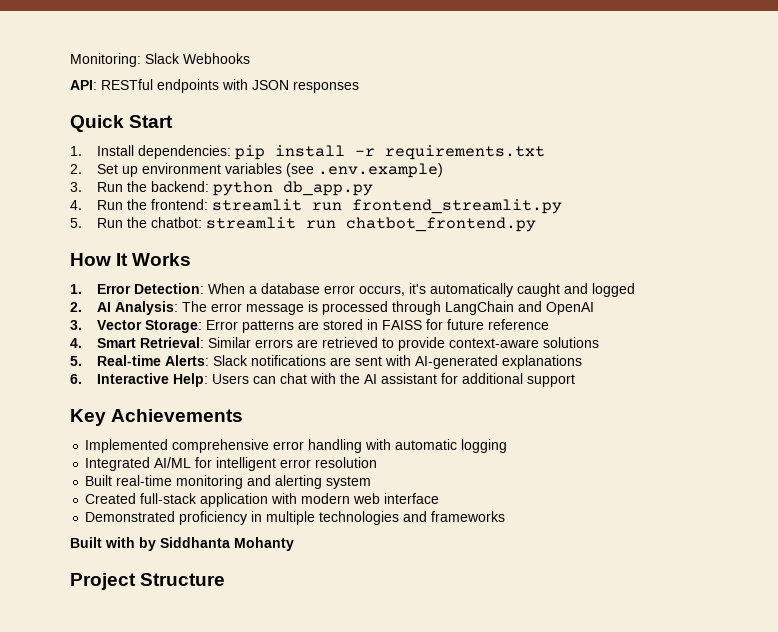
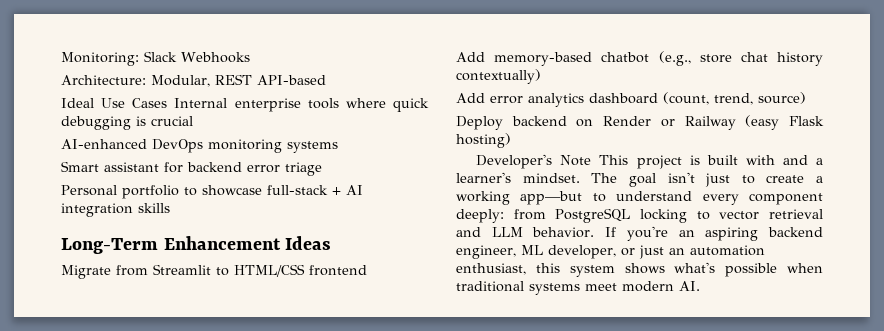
[70,79,359,93] [70,115,174,132] [70,145,545,160] [70,163,443,178] [70,181,373,196] [70,199,562,214] [70,217,536,232] [70,253,192,266] [70,283,635,297] [70,301,594,315] [70,319,549,333] [70,337,599,351] [70,355,582,369] [70,373,575,387] [70,409,244,426] [85,439,508,453] [85,457,378,471] [85,475,372,489] [85,493,440,507] [85,511,506,525] [70,537,294,551] [70,573,226,590] API: RESTful endpoints with JSON responses // Quick Start // 1. Install dependencies: pip install -r requirements.txt // 2. Set up environment variables (see .env.example) // 3. Run the backend: python db_app.py // 4. Run the frontend: streamlit run frontend_streamlit.py // 5. Run the chatbot: streamlit run chatbot_frontend.py // How It Works // 1. Error Detection: When a database error occurs, it's automatically caught and logged // 2. AI Analysis: The error message is processed through LangChain and OpenAI // 3. Vector Storage: Error patterns are stored in FAISS for future reference // 4. Smart Retrieval: Similar errors are retrieved to provide context-aware solutions // 5. Real-time Alerts: Slack notifications are sent with AI-generated explanations // 6. Interactive Help: Users can chat with the AI assistant for additional support // Key Achievements // Implemented comprehensive error handling with automatic logging // Integrated AI/ML for intelligent error resolution // Built real-time monitoring and alerting system // Created full-stack application with modern web interface // Demonstrated proficiency in multiple technologies and frameworks // Built with by Siddhanta Mohanty // Project Structure -> [61,74,326,87] [61,98,429,112] [61,116,193,130] [61,139,338,153] [61,161,322,176] [61,185,363,199] [61,203,170,217] [61,236,332,254] [61,264,367,279] [456,51,823,66] [456,69,541,84] [456,92,806,107] [456,115,824,130] [456,133,511,148] [476,154,823,169] [456,172,823,187] [456,191,823,205] [456,208,823,223] [456,226,823,241] [456,245,765,259] [456,262,823,277] [456,281,700,295] Architecture: Modular, REST API-based // Ideal Use Cases Internal enterprise tools where quick debugging is crucial // AI-enhanced DevOps monitoring systems // Smart assistant for backend error triage // Personal portfolio to showcase full-stack + AI integration skills // Long-Term Enhancement Ideas // Migrate from Streamlit to HTML/CSS frontend // Add memory-based chatbot (e.g., store chat history contextually) // Add error analytics dashboard (count, trend, source) // Deploy backend on Render or Railway (easy Flask hosting) // Developer's Note This project is built with and a learner's mindset. The goal isn't just to create a working app—but to understand every component deeply: from PostgreSQL locking to vector retrieval and LLM behavior. If you're an aspiring backend engineer, ML developer, or just an automation enthusiast, this system shows what's possible when traditional systems meet modern AI.

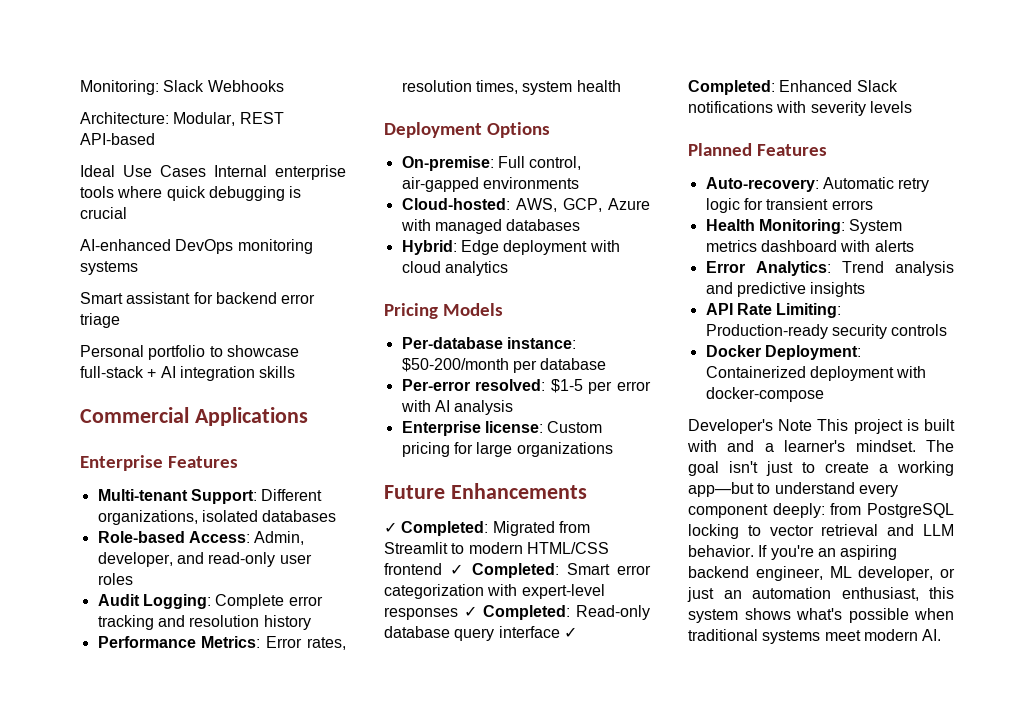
[61,236,332,254] [61,265,111,279] Long-Term Enhancement Ideas // Migrate -> [80,407,308,426] [80,455,239,471] [97,489,323,504] [97,510,337,525] [97,531,305,545] [97,552,312,567] [97,573,133,585] [97,594,323,609] [97,615,311,630] [97,636,346,650] [401,80,621,95] [384,122,551,138] [401,156,582,171] [401,177,579,192] [401,198,650,212] [400,219,581,234] [401,240,620,255] [401,261,508,276] [384,303,504,319] [401,337,576,349] [401,358,607,373] [401,379,651,394] [400,400,514,415] [401,421,603,436] [401,442,613,457] [384,483,587,499] [384,521,555,536] Commercial Applications // Enterprise Features // Multi-tenant Support: Different organizations, isolated databases // Role-based Access: Admin, developer, and read-only user roles // Audit Logging: Complete error tracking and resolution history // Performance Metrics: Error rates, resolution times, system health // Deployment Options // On-premise: Full control, air-gapped environments // Cloud-hosted: AWS, GCP, Azure with managed databases // Hybrid: Edge deployment with cloud analytics // Pricing Models // Per-database instance: $50-200/month per database // Per-error resolved: $1-5 per error with AI analysis // Enterprise license: Custom pricing for large organizations // Future Enhancements // ✓ Completed: Migrated
(229, 271) none -> [468,542,523,554] modern
[456,51,823,66] [456,69,541,84] [456,92,806,107] [456,115,824,130] [456,133,511,148] // Add memory-based chatbot (e.g., store chat history contextually) // Add error analytics dashboard (count, trend, source) // Deploy backend on Render or Railway (easy Flask hosting) -> [450,563,651,578] [384,584,605,599] [384,605,650,620] [384,626,577,641] [688,80,898,95] [688,101,912,116] [688,143,828,156] [705,177,930,192] [705,198,873,213] [705,219,903,234] [705,240,914,252] [705,261,954,276] [705,282,866,297] [705,303,842,318] [705,324,948,339] [705,345,861,360] [705,366,927,381] [705,387,824,402] ✓ Completed: Smart error categorization with expert-level responses ✓ Completed: Read-only database query interface ✓ Completed: Enhanced Slack notifications with severity levels // Planned Features // Auto-recovery: Automatic retry logic for transient errors // Health Monitoring: System metrics dashboard with alerts // Error Analytics: Trend analysis and predictive insights // API Rate Limiting: Production-ready security controls // Docker Deployment: Containerized deployment with docker-compose

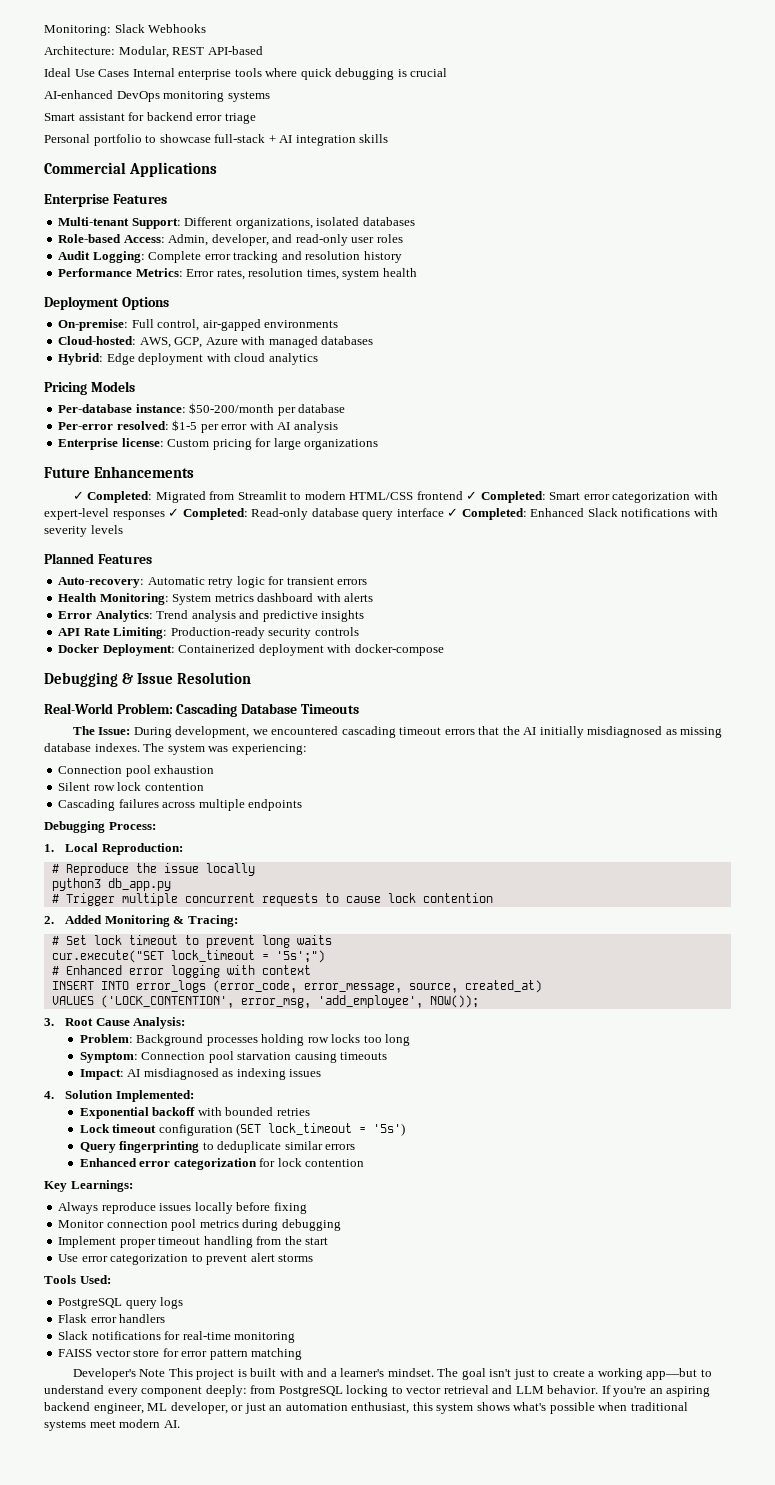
(824, 394) none -> [44,672,251,687] [44,703,359,717] [72,726,723,738] [44,743,307,755] [58,765,215,777] [58,782,204,791] [58,799,303,811] [44,821,156,833] [44,843,183,855] [51,863,255,876] [51,878,171,891] [51,893,493,906] [44,915,238,927] [51,935,332,948] [51,950,325,963] [51,965,311,978] [51,980,542,993] [51,995,479,1008] [44,1017,186,1029] [79,1034,411,1046] [79,1051,388,1063] [79,1068,322,1080] [44,1090,194,1102] [79,1107,310,1119] [79,1123,406,1136] [79,1141,356,1153] [79,1158,365,1170] [44,1180,133,1192] [58,1202,307,1214] [58,1219,341,1231] [58,1236,329,1248] [58,1253,314,1265] [44,1275,111,1284] [58,1297,184,1309] [58,1314,166,1323] [58,1331,296,1343] [58,1348,303,1360] // Debugging & Issue Resolution // Real-World Problem: Cascading Database Timeouts // The Issue: During development, we encountered cascading timeout errors that the AI initially misdiagnosed as missing database indexes. The system was experiencing: // Connection pool exhaustion // Silent row lock contention // Cascading failures across multiple endpoints // Debugging Process: // 1. Local Reproduction: // # Reproduce the issue locally // python3 db_app.py // # Trigger multiple concurrent requests to cause lock contention // 2. Added Monitoring & Tracing: // # Set lock timeout to prevent long waits // cur.execute("SET lock_timeout = '5s';") // # Enhanced error logging with context // INSERT INTO error_logs (error_code, error_message, source, created_at) // VALUES ('LOCK_CONTENTION', error_msg, 'add_employee', NOW()); // 3. Root Cause Analysis: // Problem: Background processes holding row locks too long // Symptom: Connection pool starvation causing timeouts // Impact: AI misdiagnosed as indexing issues // 4. Solution Implemented: // Exponential backoff with bounded retries // Lock timeout configuration (SET lock_timeout = '5s') // Query fingerprinting to deduplicate similar errors // Enhanced error categorization for lock contention // Key Learnings: // Always reproduce issues locally before fixing // Monitor connection pool metrics during debugging // Implement proper timeout handling from the start // Use error categorization to prevent alert storms // Tools Used: // PostgreSQL query logs // Flask error handlers // Slack notifications for real-time monitoring // FAISS vector store for error pattern matching

